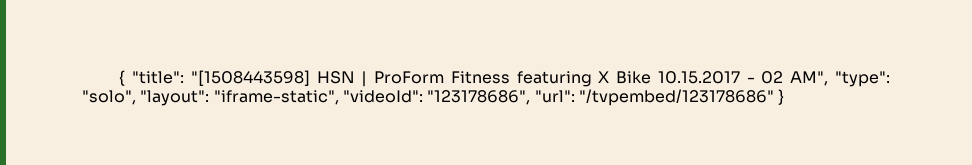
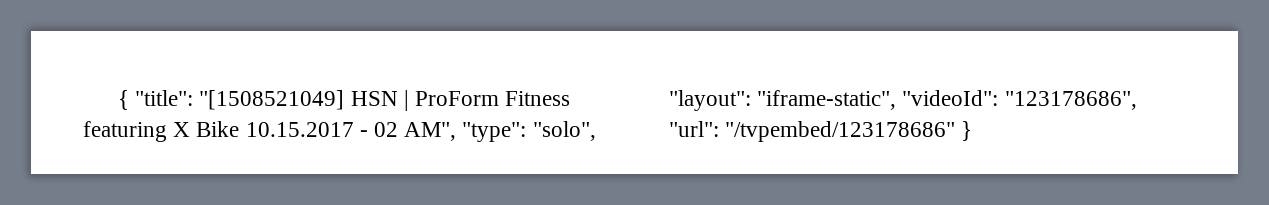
[190,70,310,86] "[1508443598] -> [199,90,345,110] "[1508521049]

